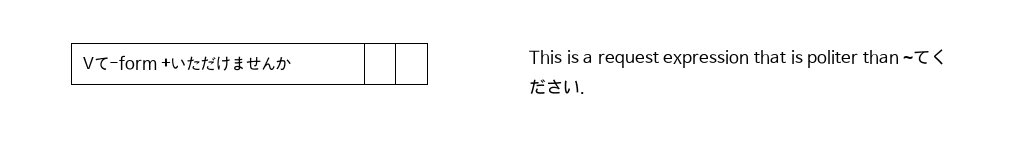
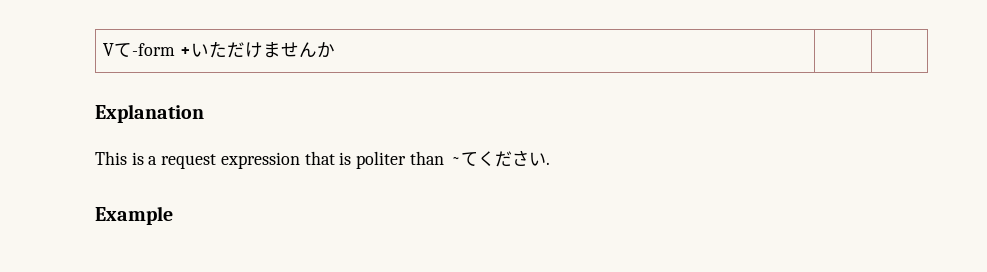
(292, 64) none -> [95,104,204,123] // Explanation
(585, 93) none -> [95,206,173,225] // Example

